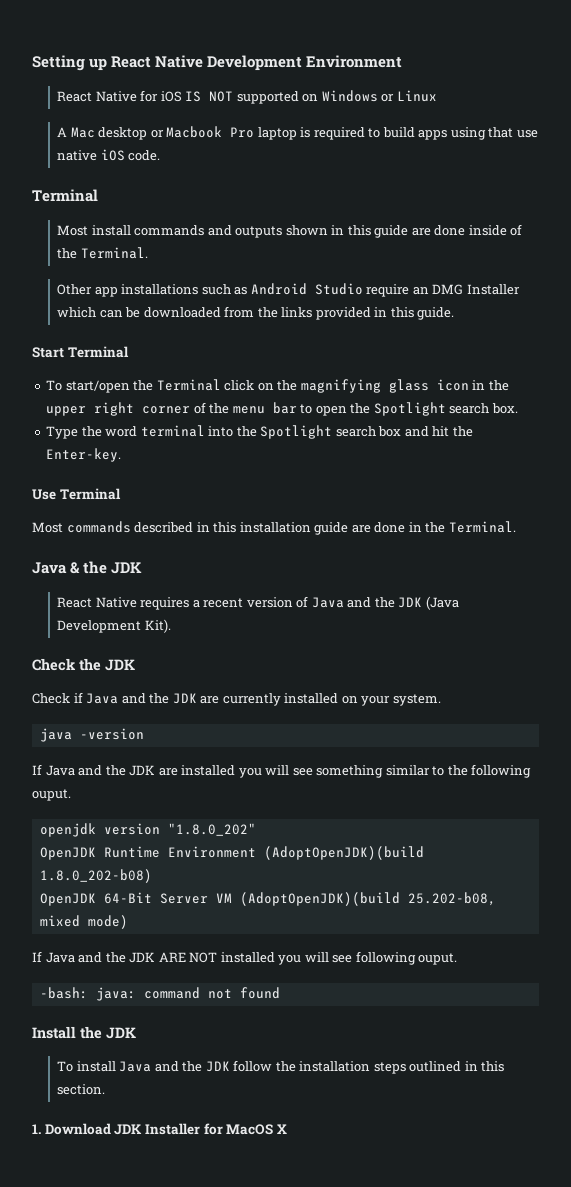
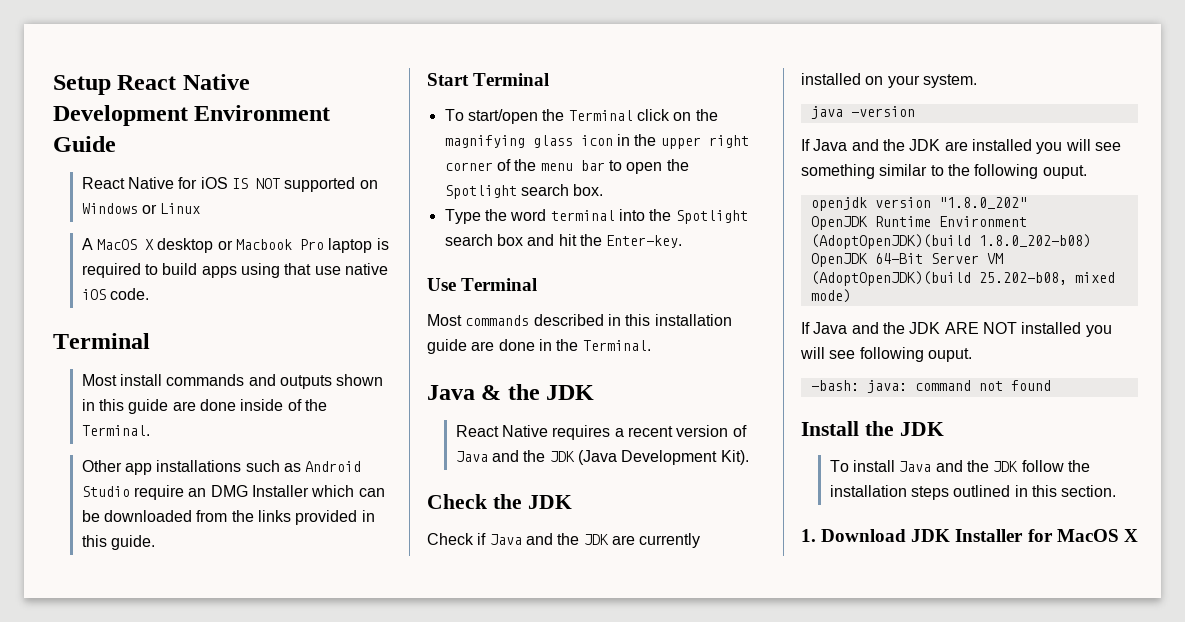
[32,55,108,71] Setting up -> [53,75,111,95] Setup
(403, 61) none -> [53,136,116,152] Guide
[70,127,95,138] Mac -> [96,239,154,250] MacOS X

